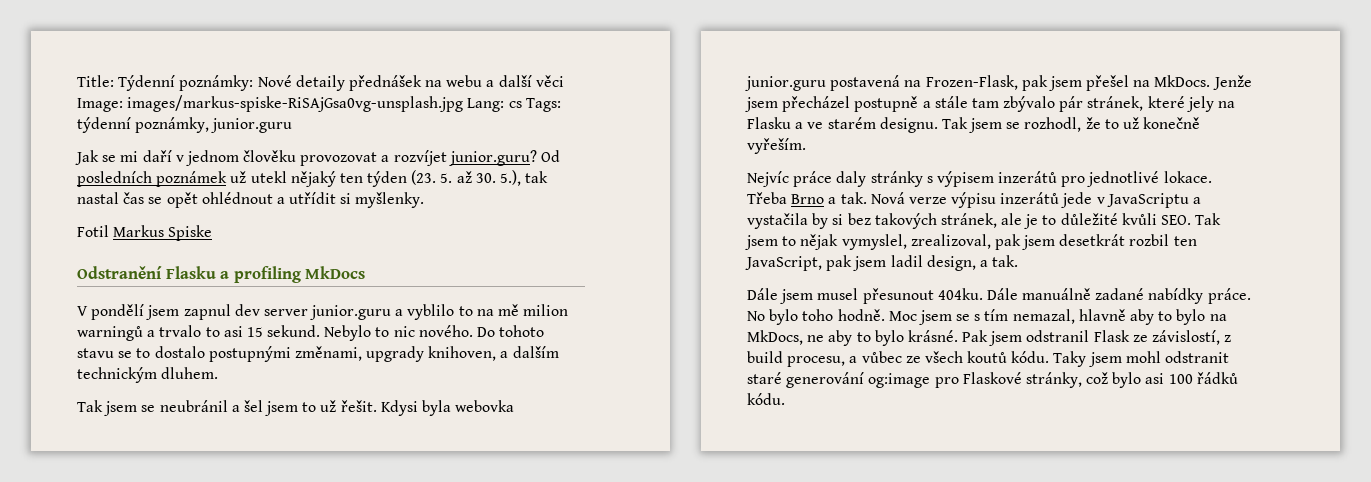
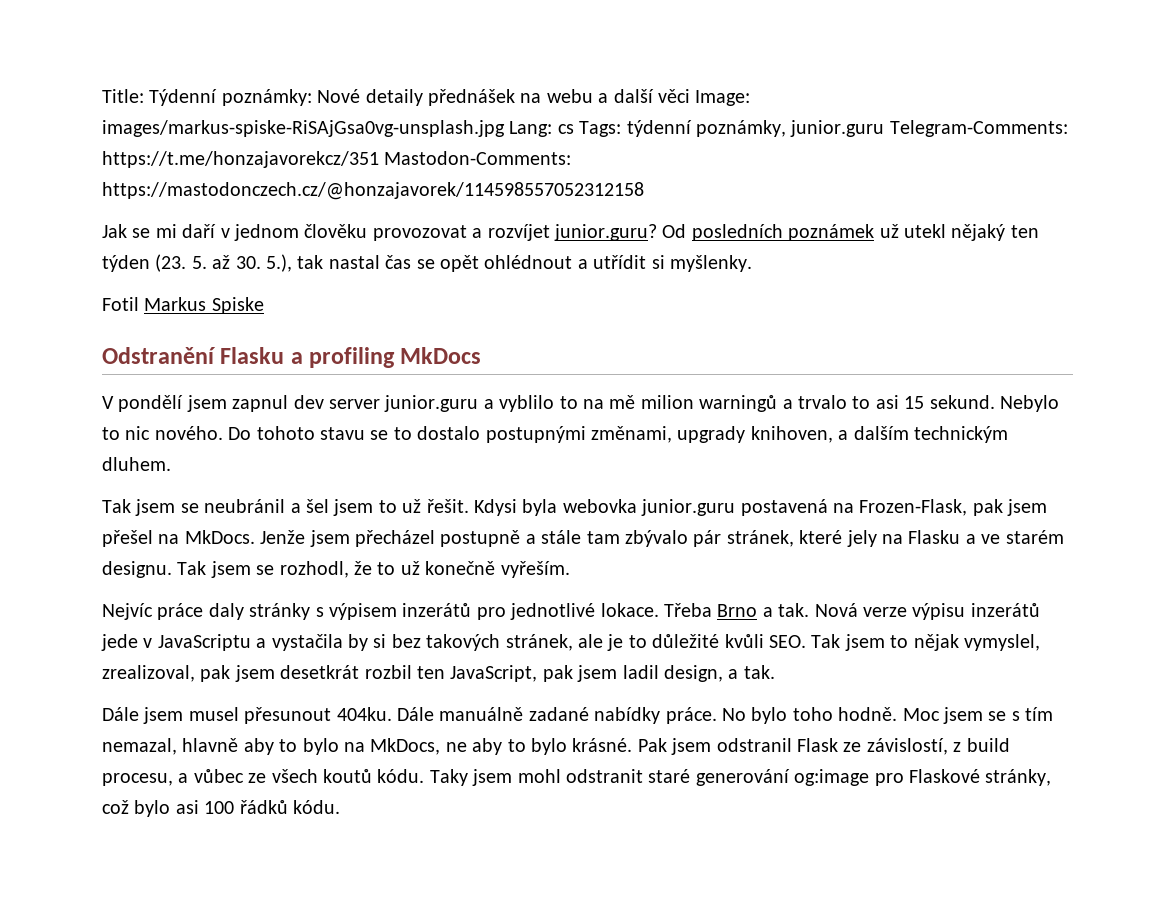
(293, 125) none -> [889,120,1068,137] [102,151,572,168] [102,182,644,200] Telegram-Comments: https://t.me/honzajavorekcz/351 Mastodon-Comments: https://mastodonczech.cz/@honzajavorek/114598557052312158

